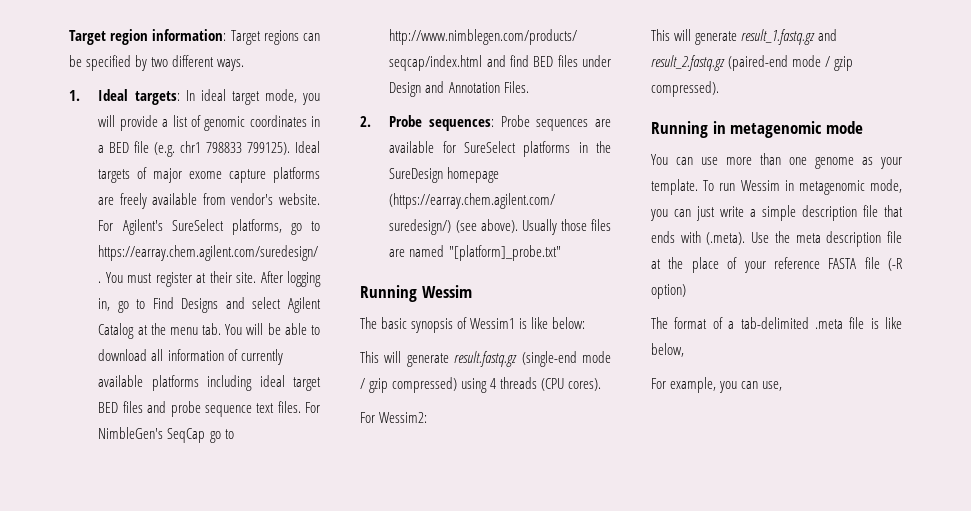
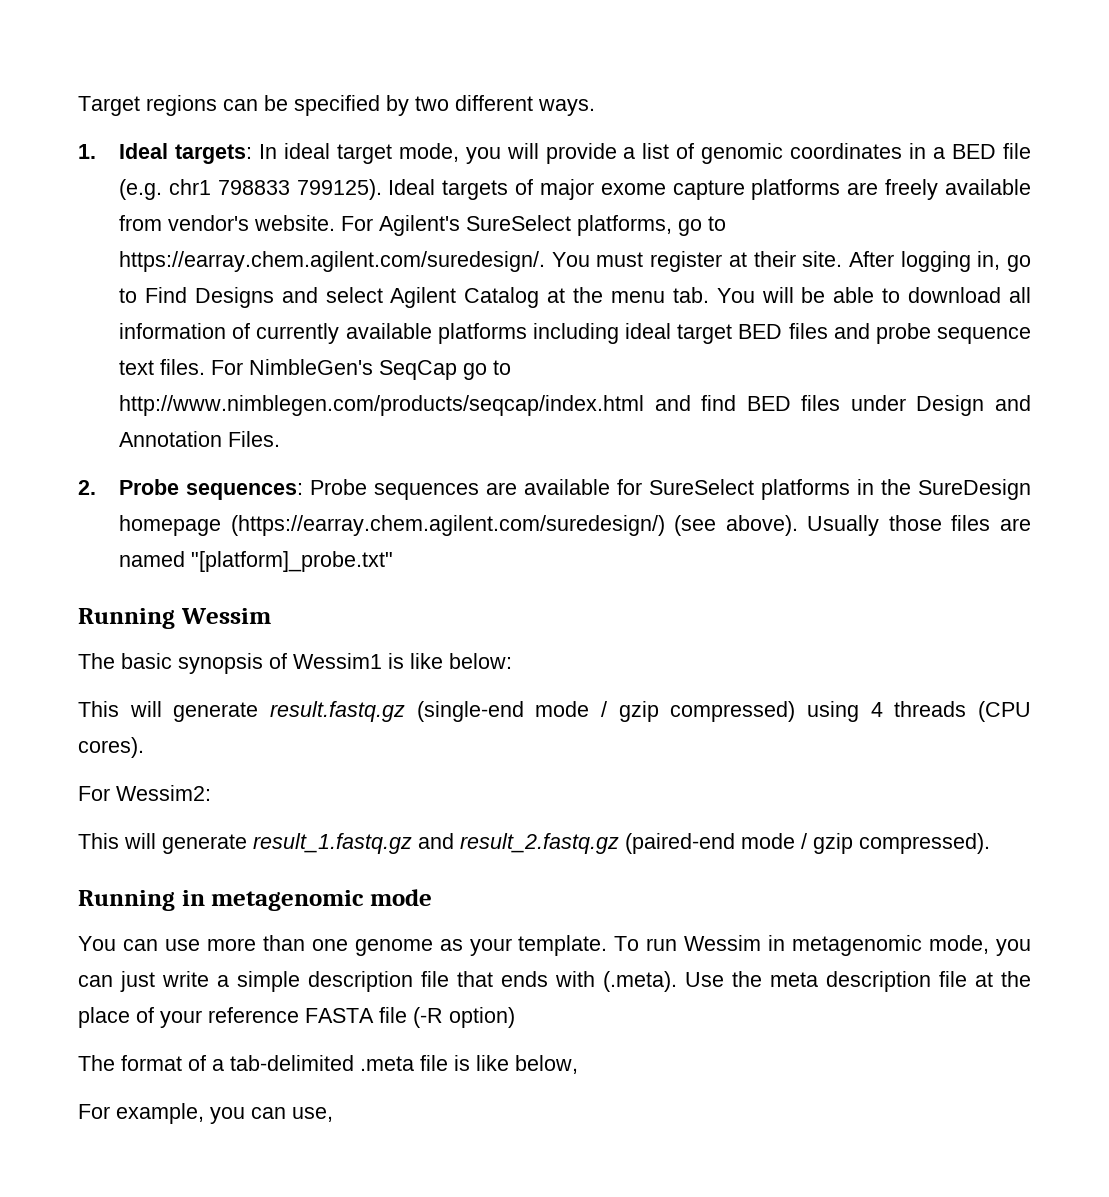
[69,29,261,45] Target region information: Target -> [78,96,140,116] Target
[98,245,319,261] [98,281,102,283] https://earray.chem.agilent.com/suredesign/ . -> [119,251,546,272] https://earray.chem.agilent.com/suredesign/.

